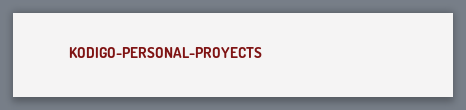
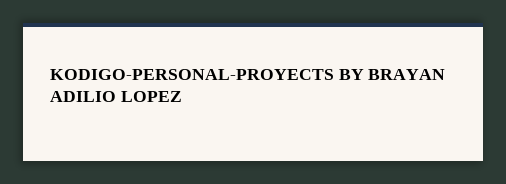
(262, 52) none -> [338,69,446,80] [50,91,182,102] BY BRAYAN ADILIO LOPEZ

